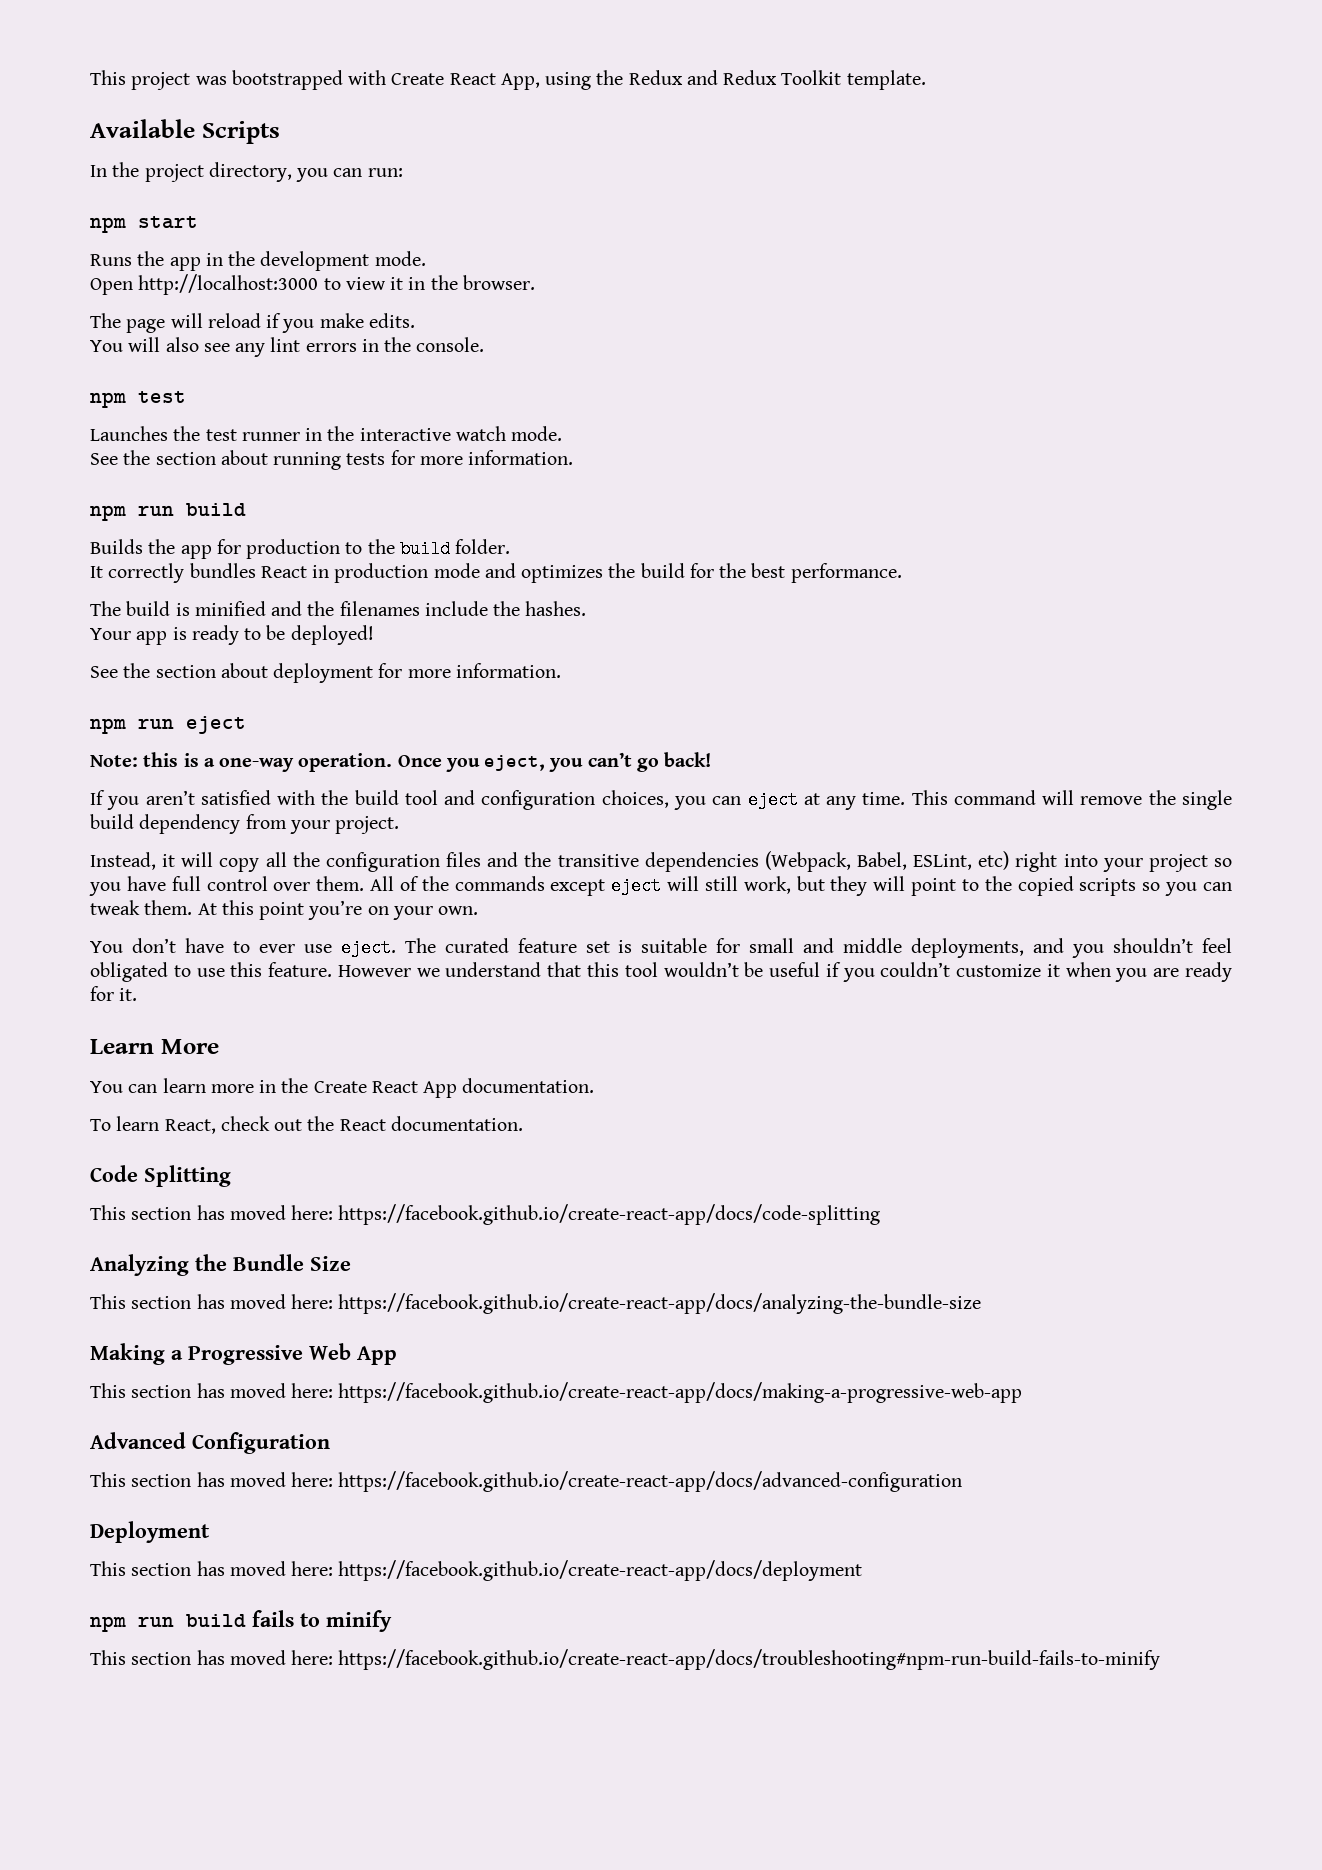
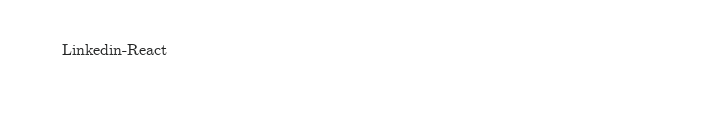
[90,70,926,90] [90,119,280,144] [90,162,403,182] [90,216,198,233] [90,251,426,271] [90,274,535,295] [90,313,415,333] [90,337,485,357] [90,391,186,408] [90,426,563,441] [90,450,574,470] [90,503,246,521] [90,539,511,559] [90,563,902,583] [90,601,587,616] [90,625,374,645] [90,663,561,683] [90,716,246,734] [90,752,712,772] [90,790,1232,810] [90,814,400,834] [90,851,1232,872] [89,876,1232,896] [90,900,479,920] [90,938,1233,958] [90,962,1232,982] [90,986,138,1001] [90,1039,219,1054] [90,1078,595,1098] [90,1116,523,1134] [90,1165,231,1187] [90,1204,881,1225] [90,1254,351,1276] [90,1293,982,1314] [90,1343,397,1365] [90,1382,1023,1403] [90,1432,330,1454] [90,1471,963,1492] [90,1521,210,1543] [90,1560,863,1581] [90,1610,392,1632] [90,1649,1161,1670] This project was bootstrapped with Create React App, using the Redux and Redux Toolkit template. // Available Scripts // In the project directory, you can run: // npm start // Runs the app in the development mode. // Open http://localhost:3000 to view it in the browser. // The page will reload if you make edits. // You will also see any lint errors in the console. // npm test // Launches the test runner in the interactive watch mode. // See the section about running tests for more information. // npm run build // Builds the app for production to the build folder. // It correctly bundles React in production mode and optimizes the build for the best performance. // The build is minified and the filenames include the hashes. // Your app is ready to be deployed! // See the section about deployment for more information. // npm run eject // Note: this is a one-way operation. Once you eject, you can’t go back! // If you aren’t satisfied with the build tool and configuration choices, you can eject at any time. This command will remove the single build dependency from your project. // Instead, it will copy all the configuration files and the transitive dependencies (Webpack, Babel, ESLint, etc) right into your project so you have full control over them. All of the commands except eject will still work, but they will point to the copied scripts so you can tweak them. At this point you’re on your own. // You don’t have to ever use eject. The curated feature set is suitable for small and middle deployments, and you shouldn’t feel obligated to use this feature. However we understand that this tool wouldn’t be useful if you couldn’t customize it when you are ready for it. // Learn More // You can learn more in the Create React App documentation. // To learn React, check out the React documentation. // Code Splitting // This section has moved here: https://facebook.github.io/create-react-app/docs/code-splitting // Analyzing the Bundle Size // This section has moved here: https://facebook.github.io/create-react-app/docs/analyzing-the-bundle-size // Making a Progressive Web App // This section has moved here: https://facebook.github.io/create-react-app/docs/making-a-progressive-web-app // Advanced Configuration // This section has moved here: https://facebook.github.io/create-react-app/docs/advanced-configuration // Deployment // This section has moved here: https://facebook.github.io/create-react-app/docs/deployment // npm run build fails to minify // This section has moved here: https://facebook.github.io/create-react-app/docs/troubleshooting#npm-run-build-fails-to-minify -> [62,44,167,55] Linkedin-React

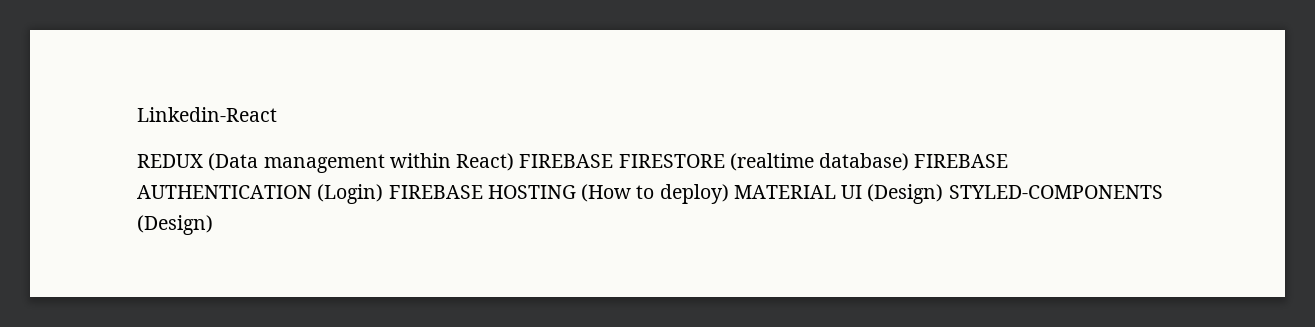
(167, 49) none -> [137,153,1009,173] [137,184,1163,204] [137,215,213,235] // REDUX (Data management within React) FIREBASE FIRESTORE (realtime database) FIREBASE AUTHENTICATION (Login) FIREBASE HOSTING (How to deploy) MATERIAL UI (Design) STYLED-COMPONENTS (Design)

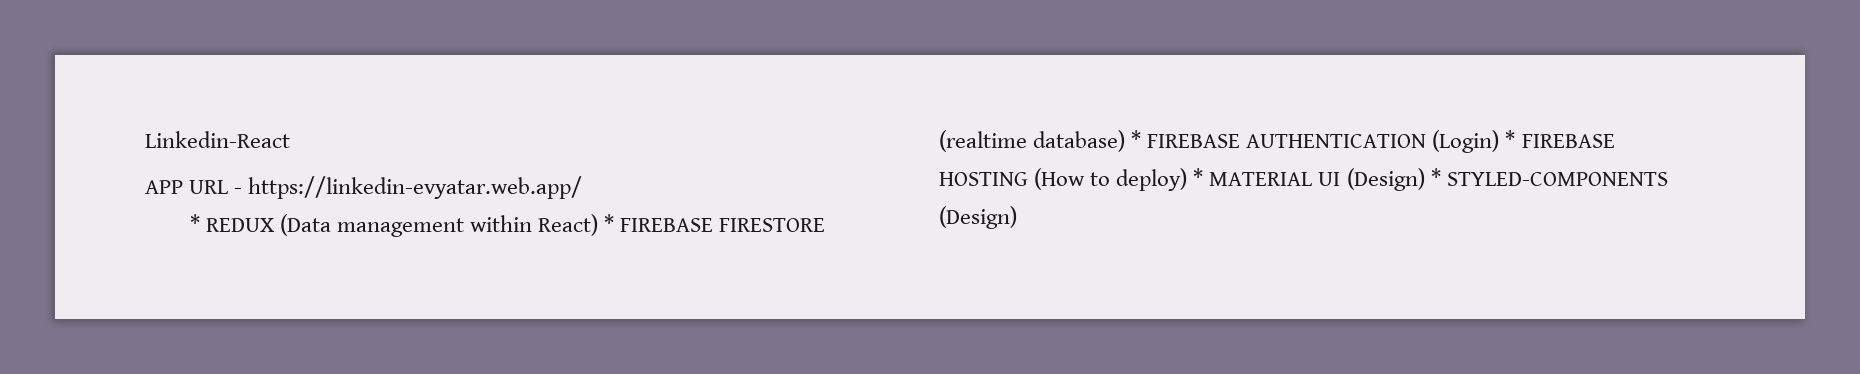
(277, 114) none -> [145,176,583,199] [189,214,200,232] APP URL - https://linkedin-evyatar.web.app/ // *
(515, 162) none -> [604,214,615,232] *
(910, 162) none -> [1131,130,1142,148] *
(384, 194) none -> [1505,130,1516,148] *
(729, 194) none -> [1193,168,1204,186] *
(944, 194) none -> [1430,168,1441,186] *

